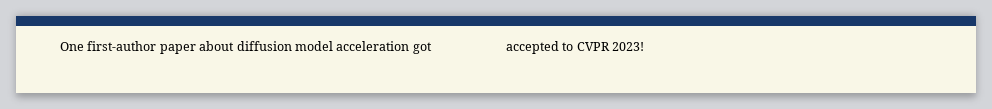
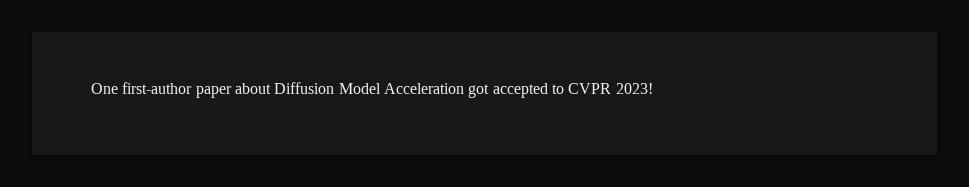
[236,41,410,51] diffusion model acceleration -> [274,82,464,94] Diffusion Model Acceleration

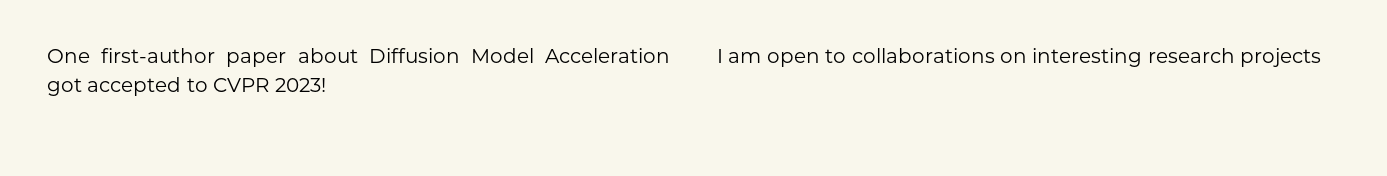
(653, 88) none -> [717,48,1322,67] // I am open to collaborations on interesting research projects

